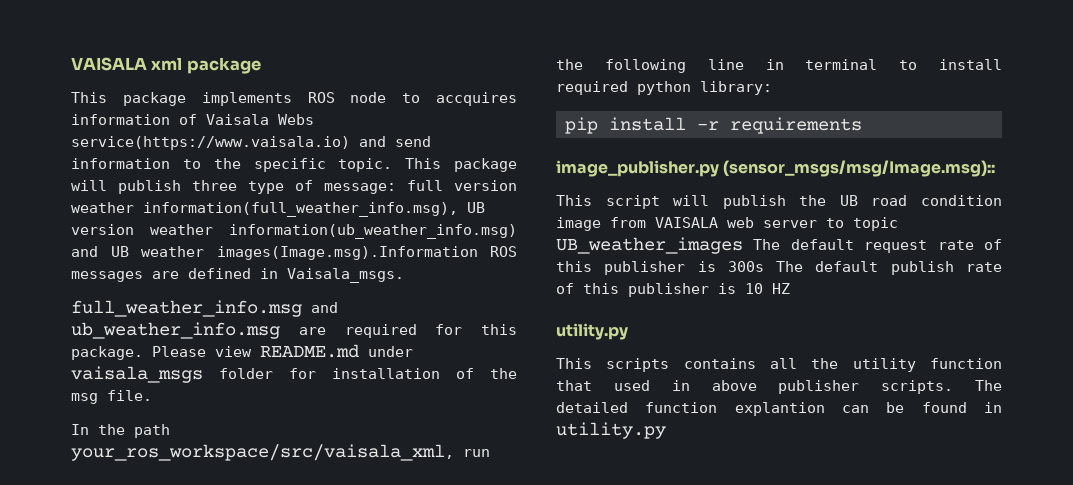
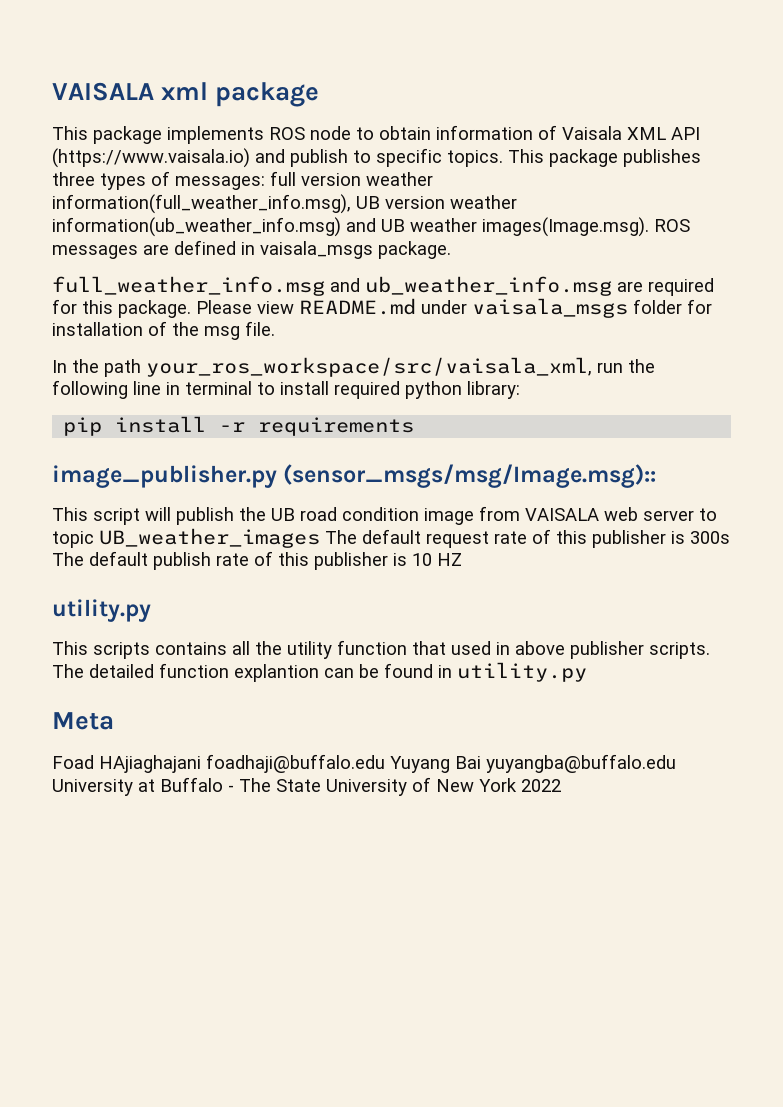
[435,92,517,106] accquires -> [379,126,431,140] obtain
[278,114,314,125] [71,136,431,150] [71,158,517,172] [71,180,396,194] Webs service(https://www.vaisala.io) and send information to the specific topic. This package will publish three type of message: -> [627,127,700,140] [52,148,701,168] [52,171,265,190] XML API (https://www.vaisala.io) and publish to specific topics. This package publishes three types of messages:
[216,246,478,260] images(Image.msg).Information -> [482,217,649,237] images(Image.msg).
[287,268,404,283] Vaisala_msgs. -> [260,241,451,259] vaisala_msgs package.
(666, 430) none -> [52,712,114,730] [52,754,676,773] [52,777,561,796] // Meta // Foad HAjiaghajani foadhaji@buffalo.edu Yuyang Bai yuyangba@buffalo.edu University at Buffalo - The State University of New York 2022

